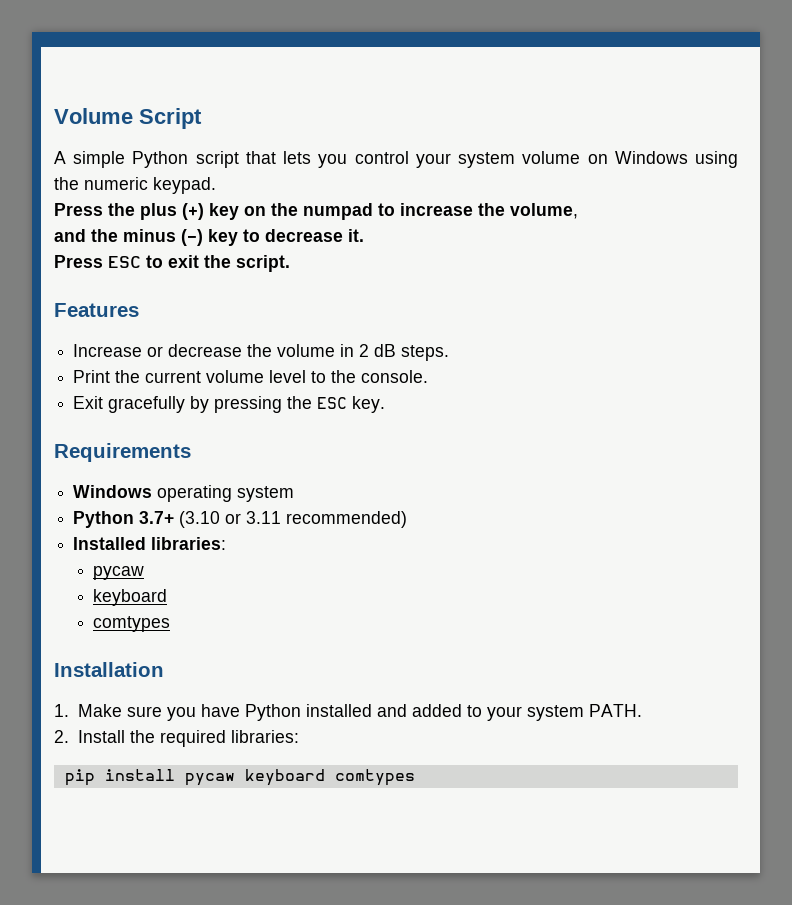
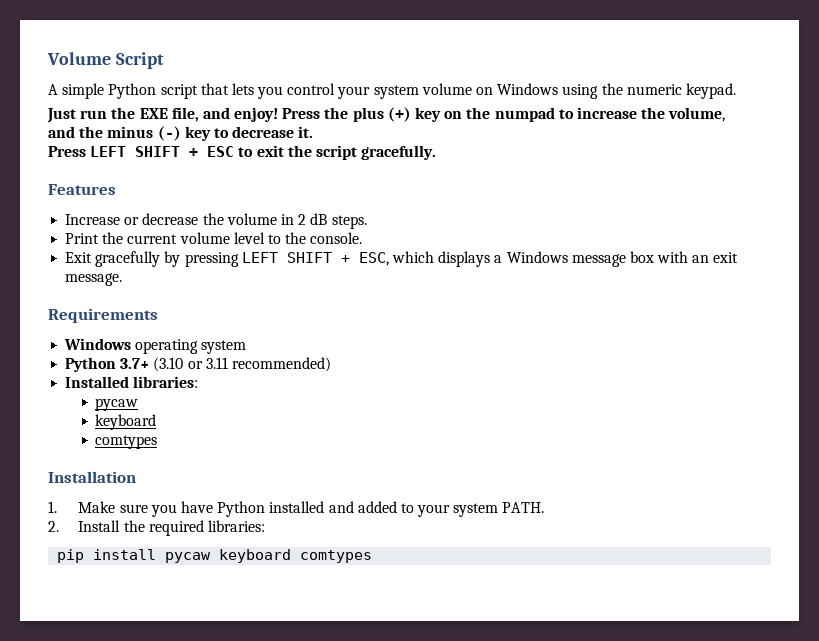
(216, 185) none -> [47,107,279,123] Just run the EXE file, and enjoy!
(103, 261) none -> [90,146,199,157] LEFT SHIFT +
[236,255,290,272] script. -> [315,145,437,160] script gracefully.
[287,396,386,413] the ESC key. -> [241,251,739,267] [65,273,123,286] LEFT SHIFT + ESC, which displays a Windows message box with an exit message.

